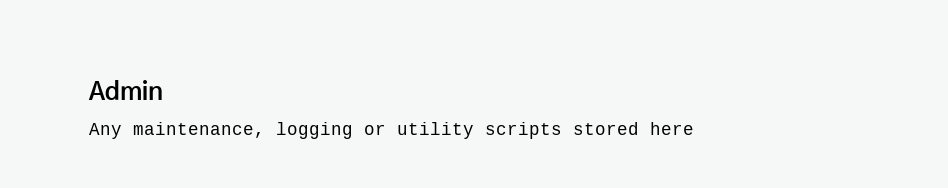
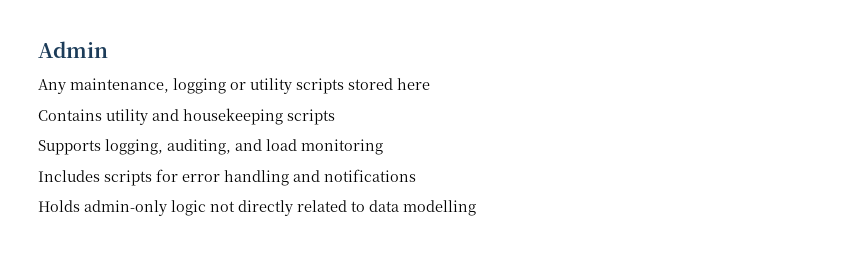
(694, 128) none -> [38,108,335,125] [38,139,383,155] [38,169,416,186] [38,200,476,216] // Contains utility and housekeeping scripts // Supports logging, auditing, and load monitoring // Includes scripts for error handling and notifications // Holds admin-only logic not directly related to data modelling

